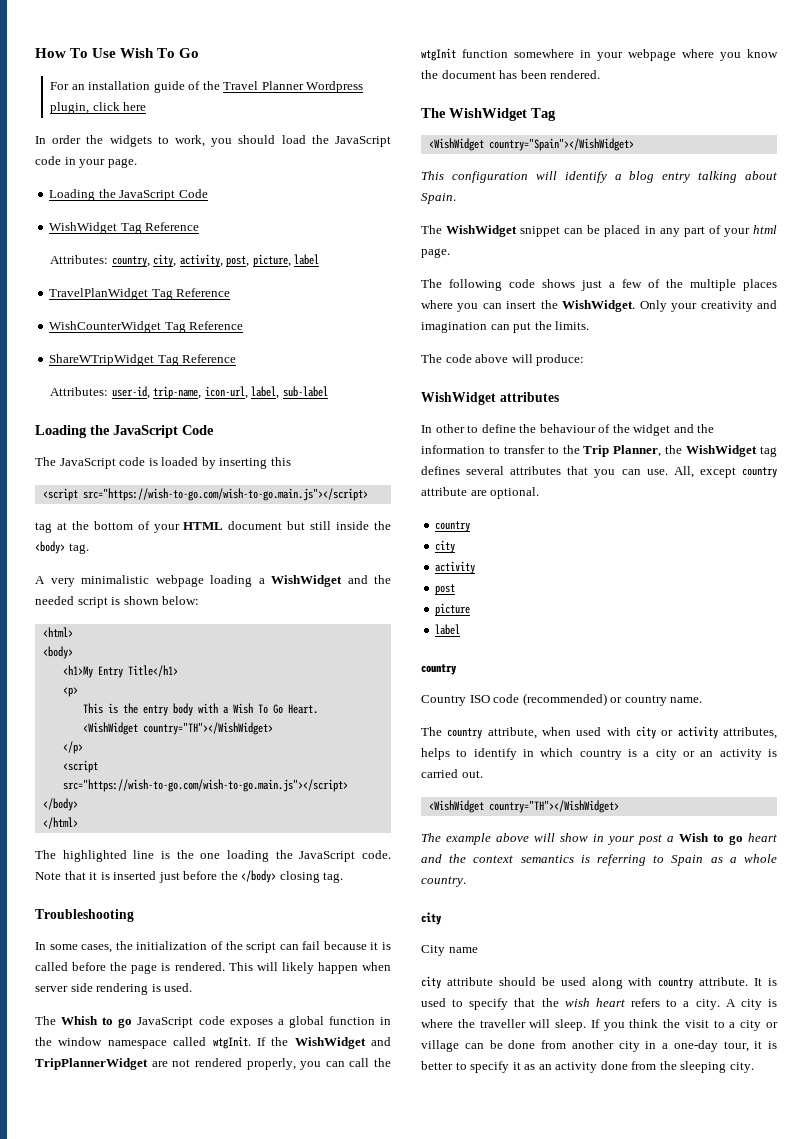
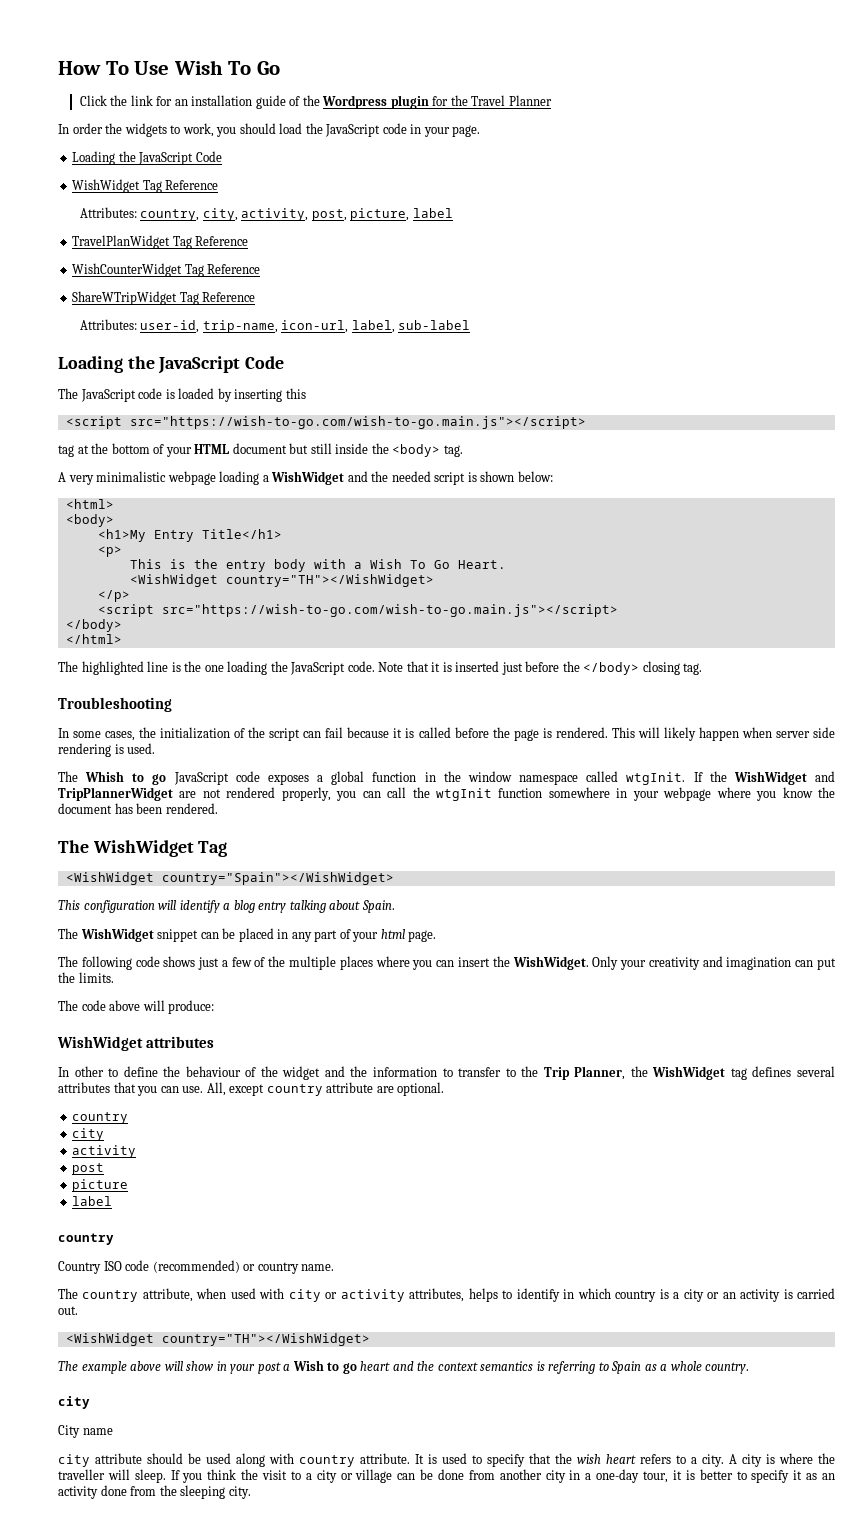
[50,82,70,90] For -> [79,95,173,106] Click the link for
[223,81,364,93] [50,102,147,114] Travel Planner Wordpress plugin, click here -> [322,95,552,109] Wordpress plugin for the Travel Planner

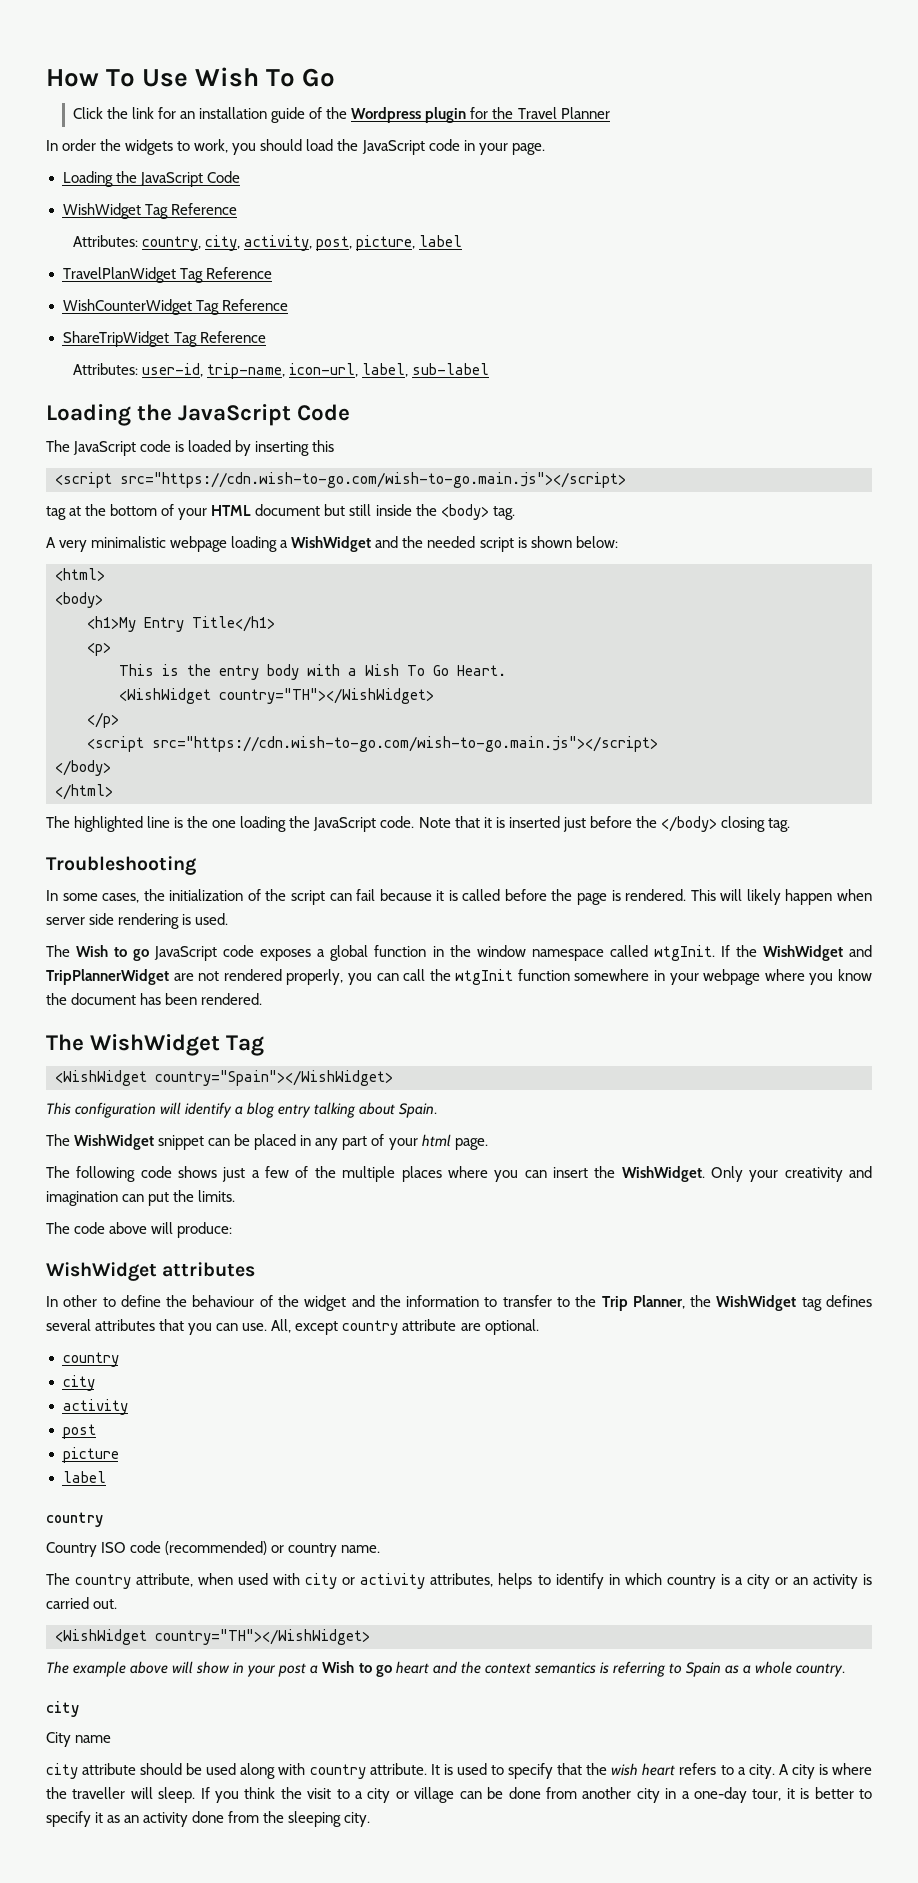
[72,291,178,305] ShareWTripWidget -> [62,331,170,347] ShareTripWidget
[129,416,586,429] src="https://wish-to-go.com/wish-to-go.main.js"></script> -> [120,472,626,488] src="https://cdn.wish-to-go.com/wish-to-go.main.js"></script>
[161,604,618,617] src="https://wish-to-go.com/wish-to-go.main.js"></script> -> [152,736,658,752] src="https://cdn.wish-to-go.com/wish-to-go.main.js"></script>
[85,771,125,782] Whish -> [76,945,109,957] Wish

